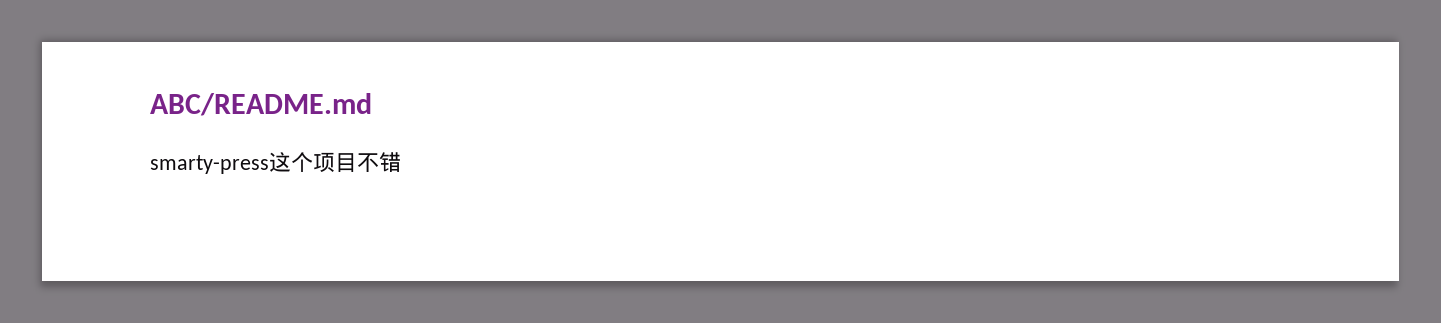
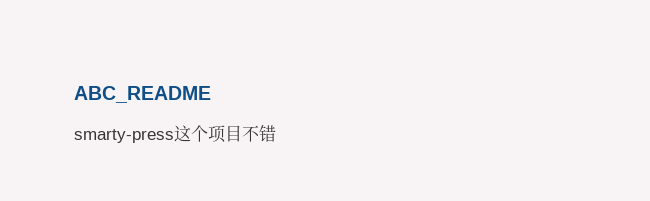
[150,93,372,116] ABC/README.md -> [74,86,211,103] ABC_README

